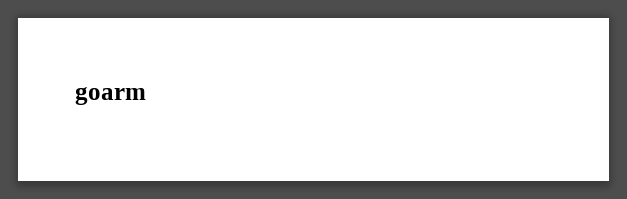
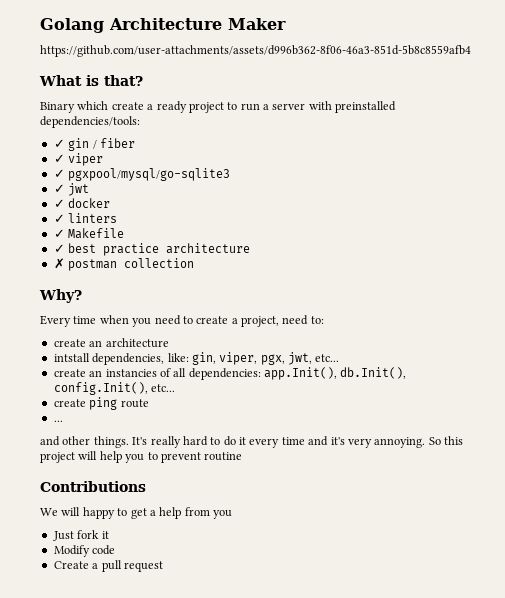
[75,86,146,105] goarm -> [40,18,286,33] [40,45,471,57] [39,75,143,86] [40,101,397,113] [40,116,140,128] [53,138,135,151] [53,153,104,166] [53,168,231,181] [53,183,90,196] [53,198,111,208] [53,213,118,223] [53,228,125,239] [53,243,251,256] [53,258,195,271] [39,289,82,303] [40,315,324,327] [53,338,169,348] [53,352,340,365] [53,367,407,380] [53,382,176,395] [53,397,149,410] [53,420,63,422] [40,436,463,448] [40,451,243,463] [40,481,146,492] [40,507,232,519] [52,530,109,541] [53,545,116,557] [53,560,163,572] Golang Architecture Maker // https://github.com/user-attachments/assets/d996b362-8f06-46a3-851d-5b8c8559afb4 // What is that? // Binary which create a ready project to run a server with preinstalled dependencies/tools: // ✓ gin / fiber // ✓ viper // ✓ pgxpool/mysql/go-sqlite3 // ✓ jwt // ✓ docker // ✓ linters // ✓ Makefile // ✓ best practice architecture // ✗ postman collection // Why? // Every time when you need to create a project, need to: // create an architecture // intstall dependencies, like: gin, viper, pgx, jwt, etc... // create an instancies of all dependencies: app.Init(), db.Init(), config.Init(), etc... // create ping route // ... // and other things. It's really hard to do it every time and it's very annoying. So this project will help you to prevent routine // Contributions // We will happy to get a help from you // Just fork it // Modify code // Create a pull request

